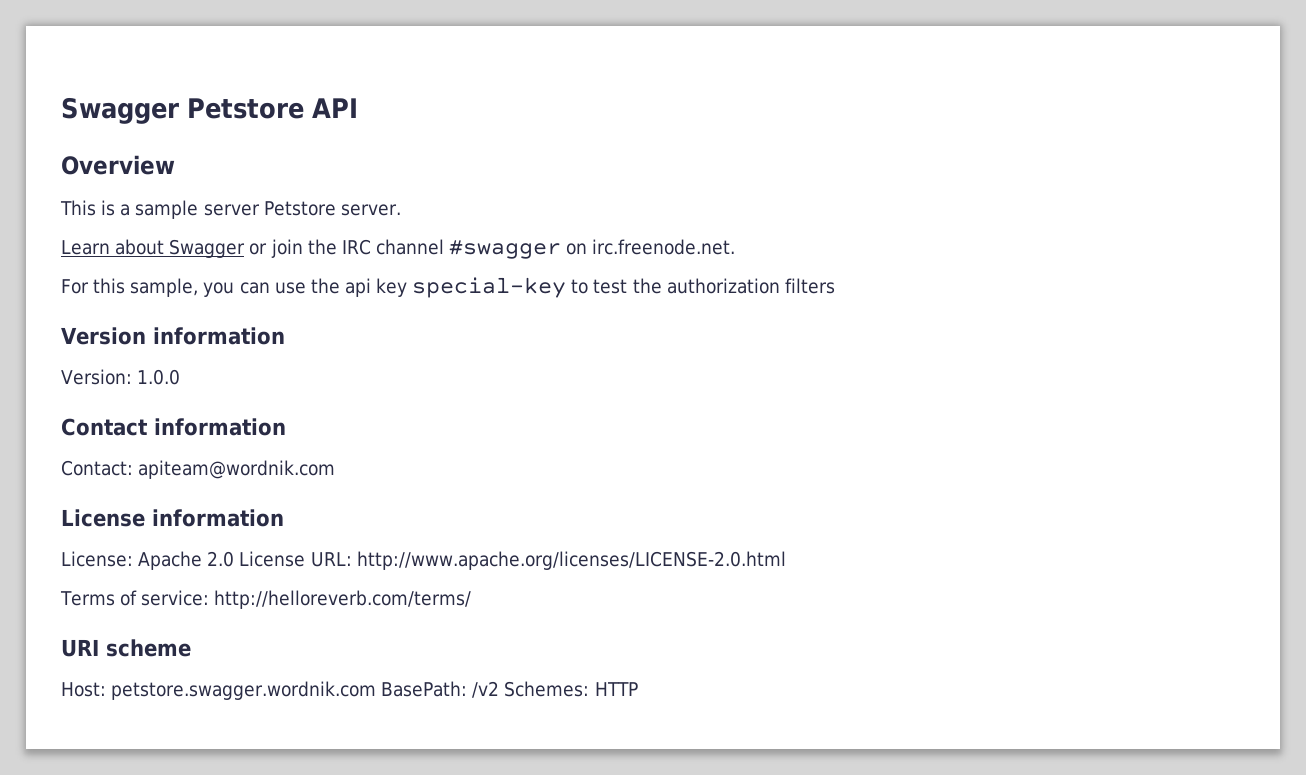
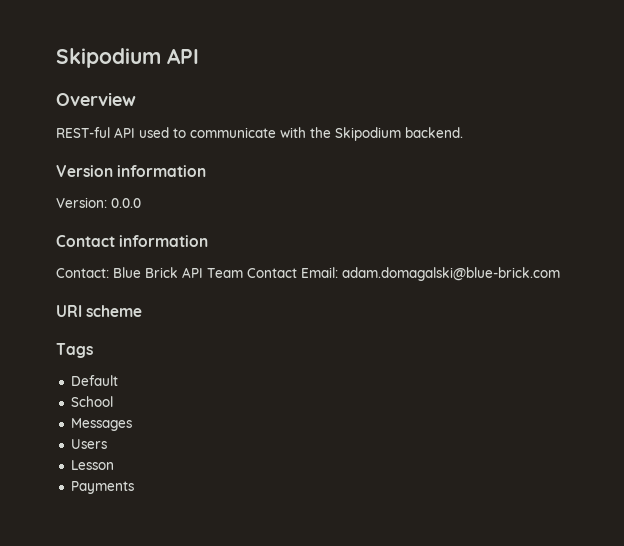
[61,97,304,124] Swagger Petstore -> [56,48,161,68] Skipodium
[60,200,401,219] [61,239,736,259] [61,277,835,298] This is a sample server Petstore server. // Learn about Swagger or join the IRC channel #swagger on irc.freenode.net. // For this sample, you can use the api key special-key to test the authorization filters -> [56,127,463,141] REST-ful API used to communicate with the Skipodium backend.
[137,369,181,385] 1.0.0 -> [111,198,141,208] 0.0.0
[138,460,336,479] [61,509,284,527] [61,551,786,570] [60,590,472,609] [61,639,191,657] [61,681,638,700] apiteam@wordnik.com // License information // License: Apache 2.0 License URL: http://www.apache.org/licenses/LICENSE-2.0.html // Terms of service: http://helloreverb.com/terms/ // URI scheme // Host: petstore.swagger.wordnik.com BasePath: /v2 Schemes: HTTP -> [113,267,560,281] [56,305,143,317] [56,343,93,358] [70,375,118,386] [70,396,113,407] [70,418,132,431] [70,439,107,449] [70,460,114,470] [70,481,134,494] Blue Brick API Team Contact Email: adam.domagalski@blue-brick.com // URI scheme // Tags // Default // School // Messages // Users // Lesson // Payments

